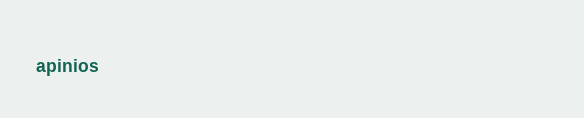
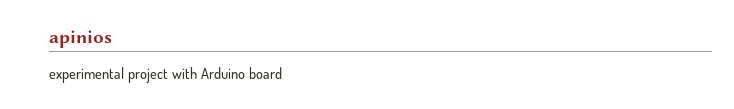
(99, 67) none -> [49,67,282,83] // experimental project with Arduino board

